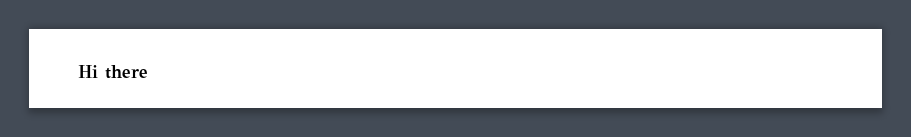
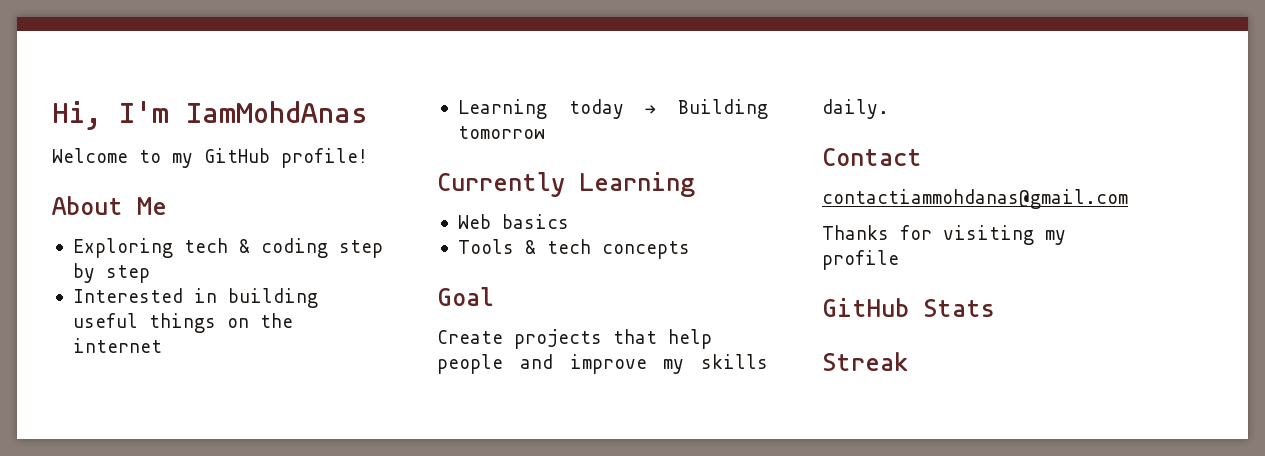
[78,65,148,79] Hi there -> [52,101,368,130] [52,148,368,168] [52,196,167,215] [72,238,383,258] [72,263,150,283] [72,288,318,308] [72,313,293,333] [72,338,162,353] [457,99,768,119] [457,126,545,139] [437,172,695,197] [457,214,569,229] [457,239,690,259] [437,287,494,306] [437,329,712,349] [437,354,768,374] [822,99,889,119] [822,148,922,166] [822,189,1128,209] [822,225,1066,245] [822,250,899,270] [822,298,995,317] [822,352,908,371] Hi, I'm IamMohdAnas // Welcome to my GitHub profile! // About Me // Exploring tech & coding step by step // Interested in building useful things on the internet // Learning today → Building tomorrow // Currently Learning // Web basics // Tools & tech concepts // Goal // Create projects that help people and improve my skills daily. // Contact // contactiammohdanas@gmail.com // Thanks for visiting my profile // GitHub Stats // Streak

